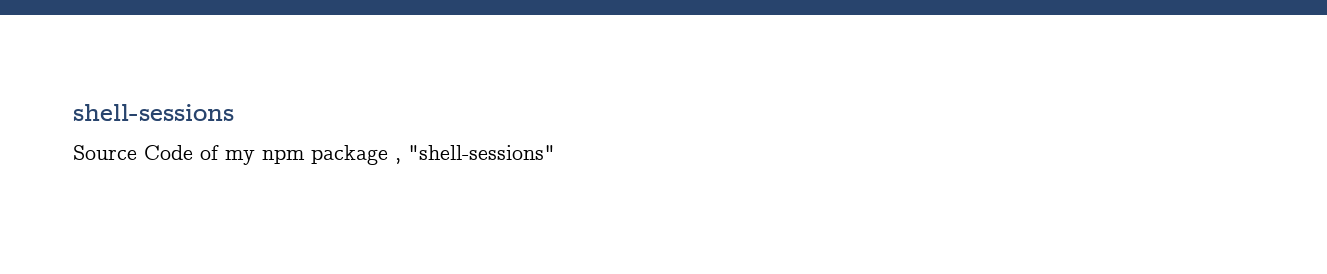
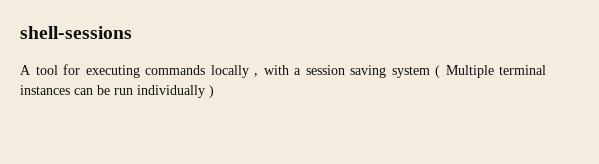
[73,145,555,165] Source Code of my npm package , "shell-sessions" -> [20,64,546,78] [20,85,214,98] A tool for executing commands locally , with a session saving system ( Multiple terminal instances can be run individually )

